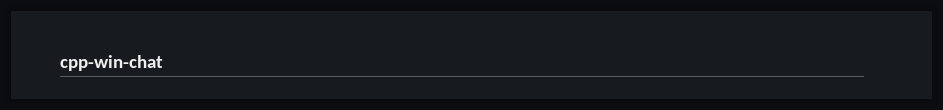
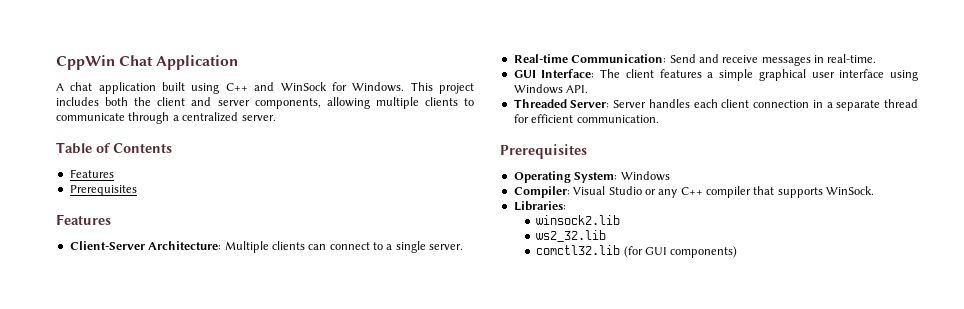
[60,55,163,71] cpp-win-chat -> [56,55,239,70] [56,82,475,94] [56,97,475,109] [56,112,276,124] [56,142,172,154] [69,169,114,178] [69,185,137,196] [56,214,111,225] [69,241,464,253] [513,54,877,66] [513,69,918,81] [513,84,589,94] [513,99,918,111] [513,114,659,123] [500,144,587,159] [513,171,670,183] [513,186,875,198] [513,201,566,211] [536,215,621,225] [536,230,607,242] [536,245,738,258] CppWin Chat Application // A chat application built using C++ and WinSock for Windows. This project includes both the client and server components, allowing multiple clients to communicate through a centralized server. // Table of Contents // Features // Prerequisites // Features // Client-Server Architecture: Multiple clients can connect to a single server. // Real-time Communication: Send and receive messages in real-time. // GUI Interface: The client features a simple graphical user interface using Windows API. // Threaded Server: Server handles each client connection in a separate thread for efficient communication. // Prerequisites // Operating System: Windows // Compiler: Visual Studio or any C++ compiler that supports WinSock. // Libraries: // winsock2.lib // ws2_32.lib // comctl32.lib (for GUI components)

